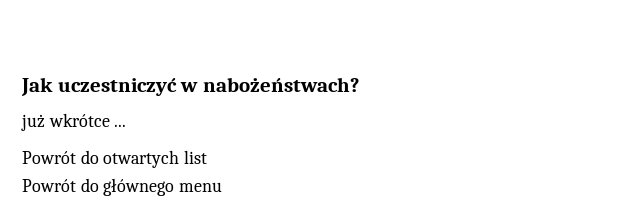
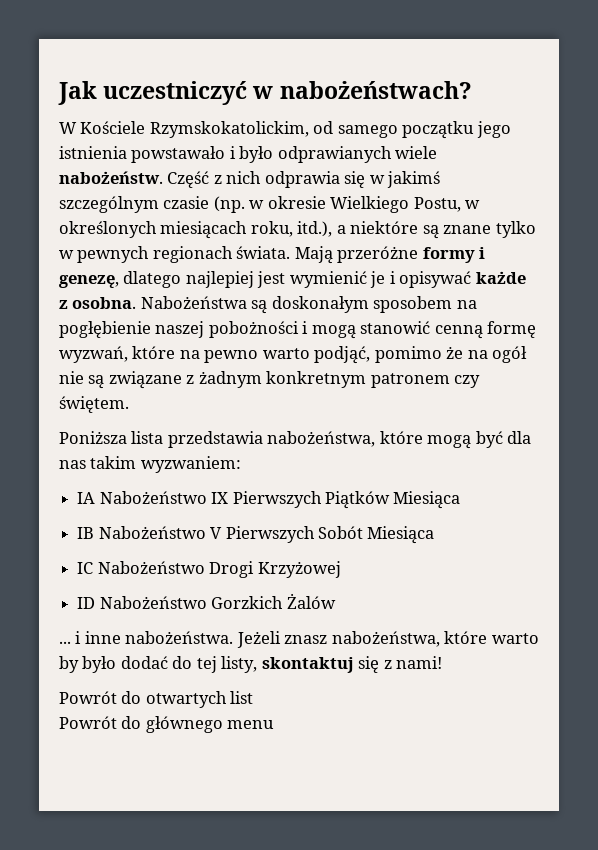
[21,113,127,131] już wkrótce ... -> [59,121,511,139] [59,146,438,163] [59,171,441,188] [59,196,481,213] [59,221,536,239] [59,246,486,264] [59,271,526,288] [59,296,477,314] [59,321,537,339] [59,346,528,364] [59,371,481,389] [59,396,129,413] [59,431,532,449] [59,456,241,473] [77,491,461,509] [77,526,435,544] [77,561,341,578] [77,593,336,609] [59,631,539,648] [59,656,443,673] W Kościele Rzymskokatolickim, od samego początku jego istnienia powstawało i było odprawianych wiele nabożeństw. Część z nich odprawia się w jakimś szczególnym czasie (np. w okresie Wielkiego Postu, w określonych miesiącach roku, itd.), a niektóre są znane tylko w pewnych regionach świata. Mają przeróżne formy i genezę, dlatego najlepiej jest wymienić je i opisywać każde z osobna. Nabożeństwa są doskonałym sposobem na pogłębienie naszej pobożności i mogą stanowić cenną formę wyzwań, które na pewno warto podjąć, pomimo że na ogół nie są związane z żadnym konkretnym patronem czy świętem. // Poniższa lista przedstawia nabożeństwa, które mogą być dla nas takim wyzwaniem: // IA Nabożeństwo IX Pierwszych Piątków Miesiąca // IB Nabożeństwo V Pierwszych Sobót Miesiąca // IC Nabożeństwo Drogi Krzyżowej // ID Nabożeństwo Gorzkich Żalów // ... i inne nabożeństwa. Jeżeli znasz nabożeństwa, które warto by było dodać do tej listy, skontaktuj się z nami!

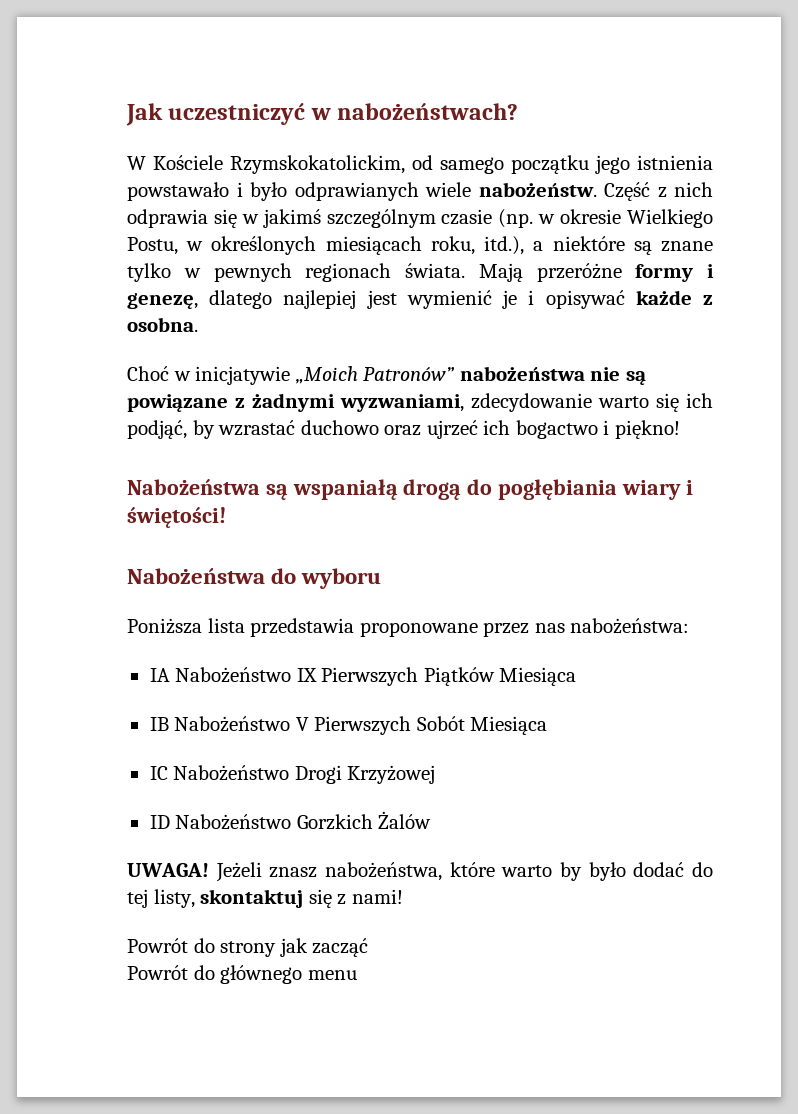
[140,296,477,314] [59,321,537,339] [59,346,528,364] [59,371,481,389] [59,396,129,413] [59,431,532,449] [59,456,241,473] Nabożeństwa są doskonałym sposobem na pogłębienie naszej pobożności i mogą stanowić cenną formę wyzwań, które na pewno warto podjąć, pomimo że na ogół nie są związane z żadnym konkretnym patronem czy świętem. // Poniższa lista przedstawia nabożeństwa, które mogą być dla nas takim wyzwaniem: -> [127,366,646,385] [127,393,713,412] [127,420,680,439] [127,479,693,500] [127,507,226,528] [127,568,382,589] [127,618,690,637] // Choć w inicjatywie „Moich Patronów” nabożeństwa nie są powiązane z żadnymi wyzwaniami, zdecydowanie warto się ich podjąć, by wzrastać duchowo oraz ujrzeć ich bogactwo i piękno! // Nabożeństwa są wspaniałą drogą do pogłębiania wiary i świętości! // Nabożeństwa do wyboru // Poniższa lista przedstawia proponowane przez nas nabożeństwa:
[59,631,234,644] ... i inne nabożeństwa. -> [127,863,209,877] UWAGA!
[145,691,254,708] otwartych list -> [220,938,369,957] strony jak zacząć

